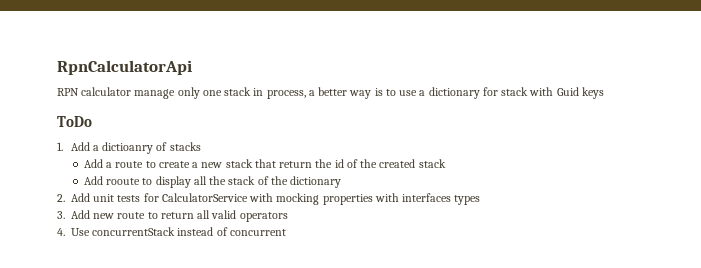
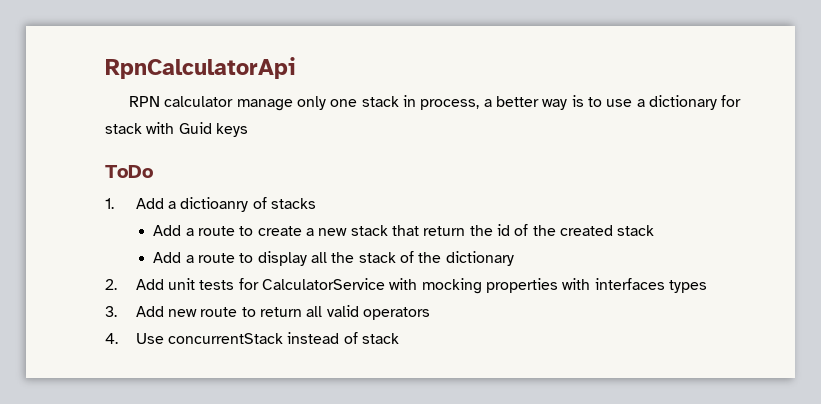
[106,178,141,185] rooute -> [185,253,236,263] a route
[229,229,286,236] concurrent -> [362,333,400,344] stack

